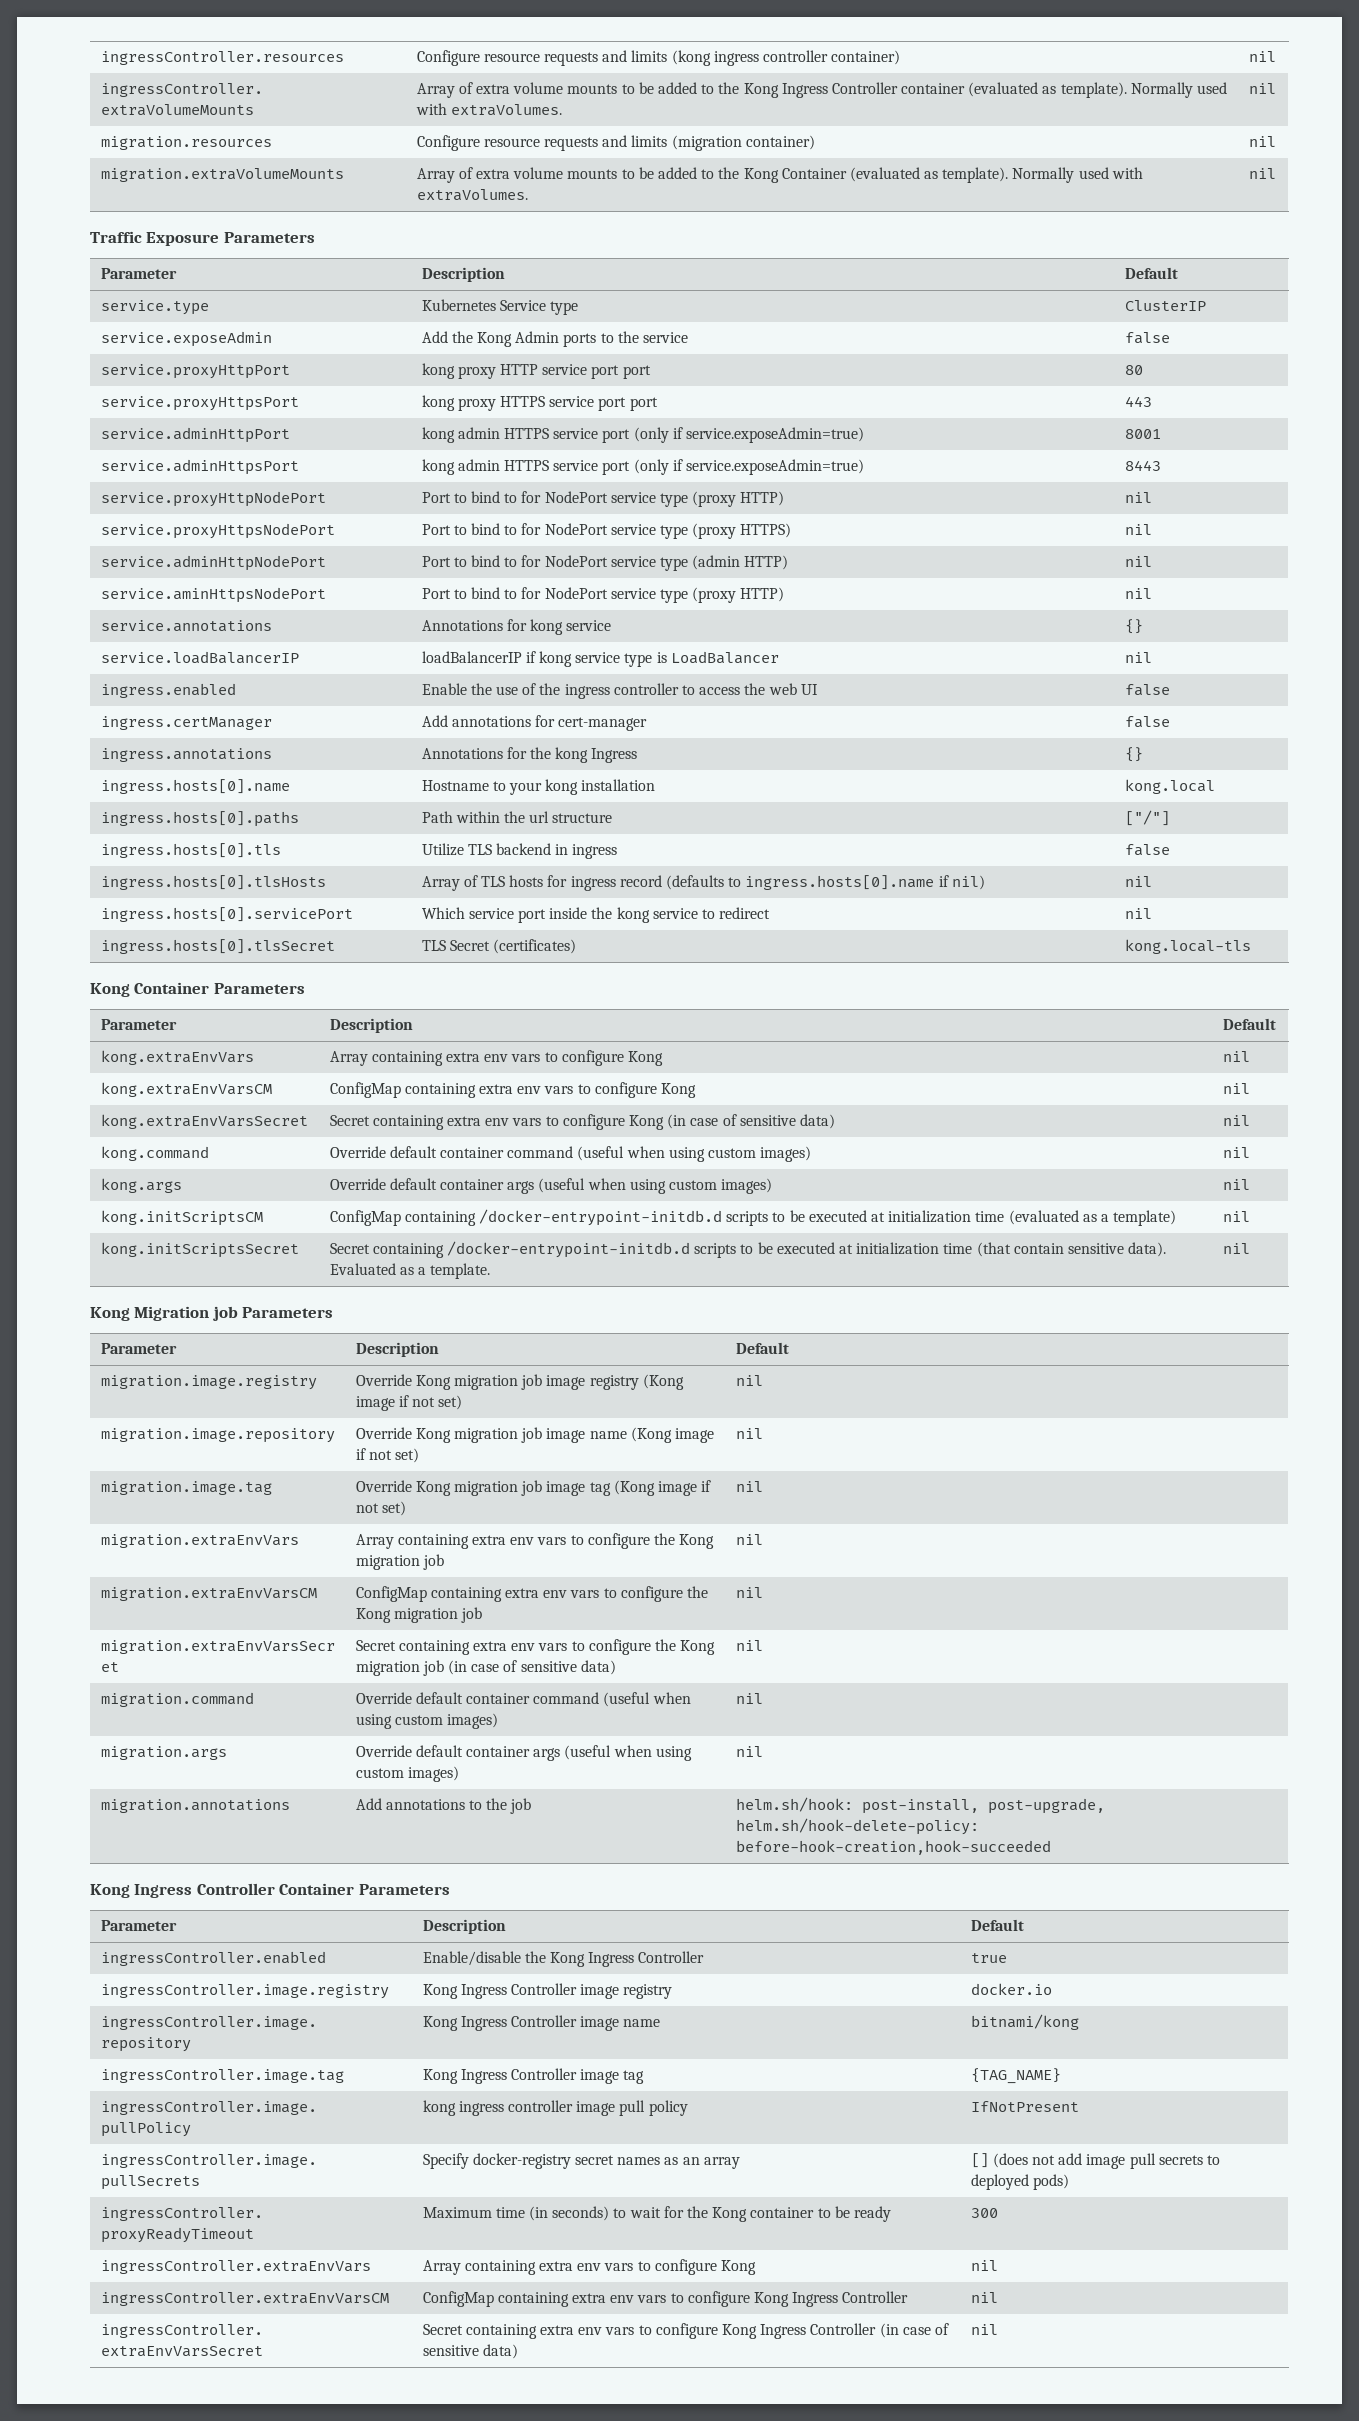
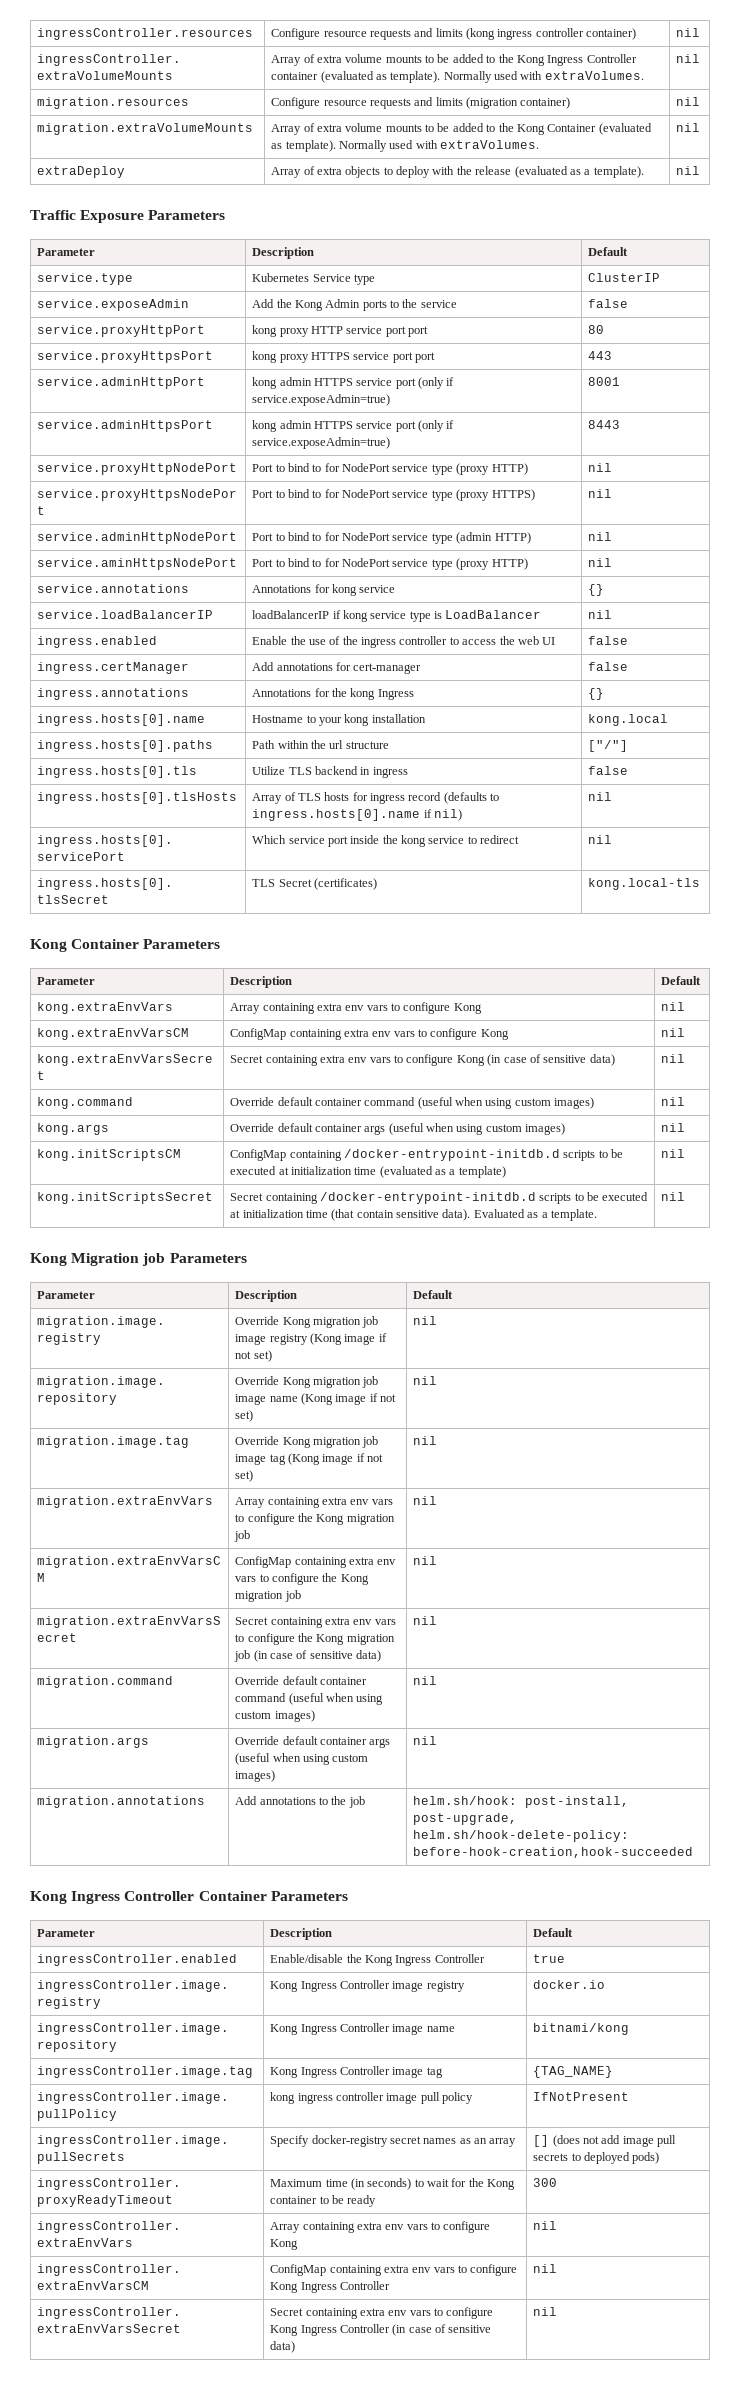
(1276, 173) none -> [37,166,126,178] [271,166,644,178] [676,166,701,175] // extraDeploy | Array of extra objects to deploy with the release (evaluated as a template). | nil

